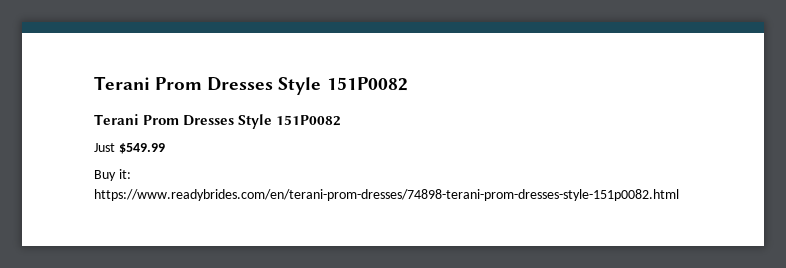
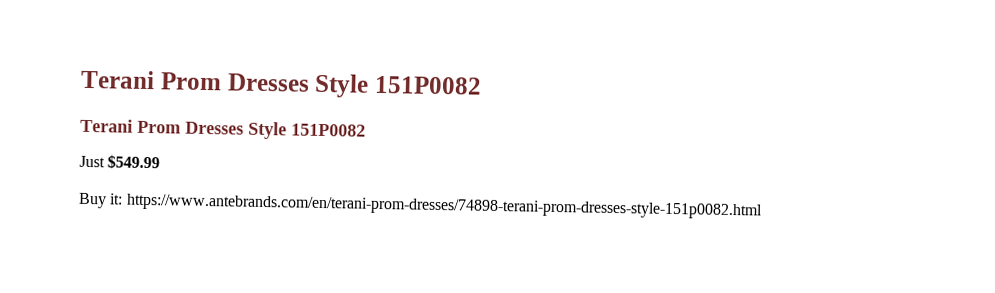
[94,189,679,201] https://www.readybrides.com/en/terani-prom-dresses/74898-terani-prom-dresses-style-151p0082.html -> [125,193,763,220] https://www.antebrands.com/en/terani-prom-dresses/74898-terani-prom-dresses-style-151p0082.html

